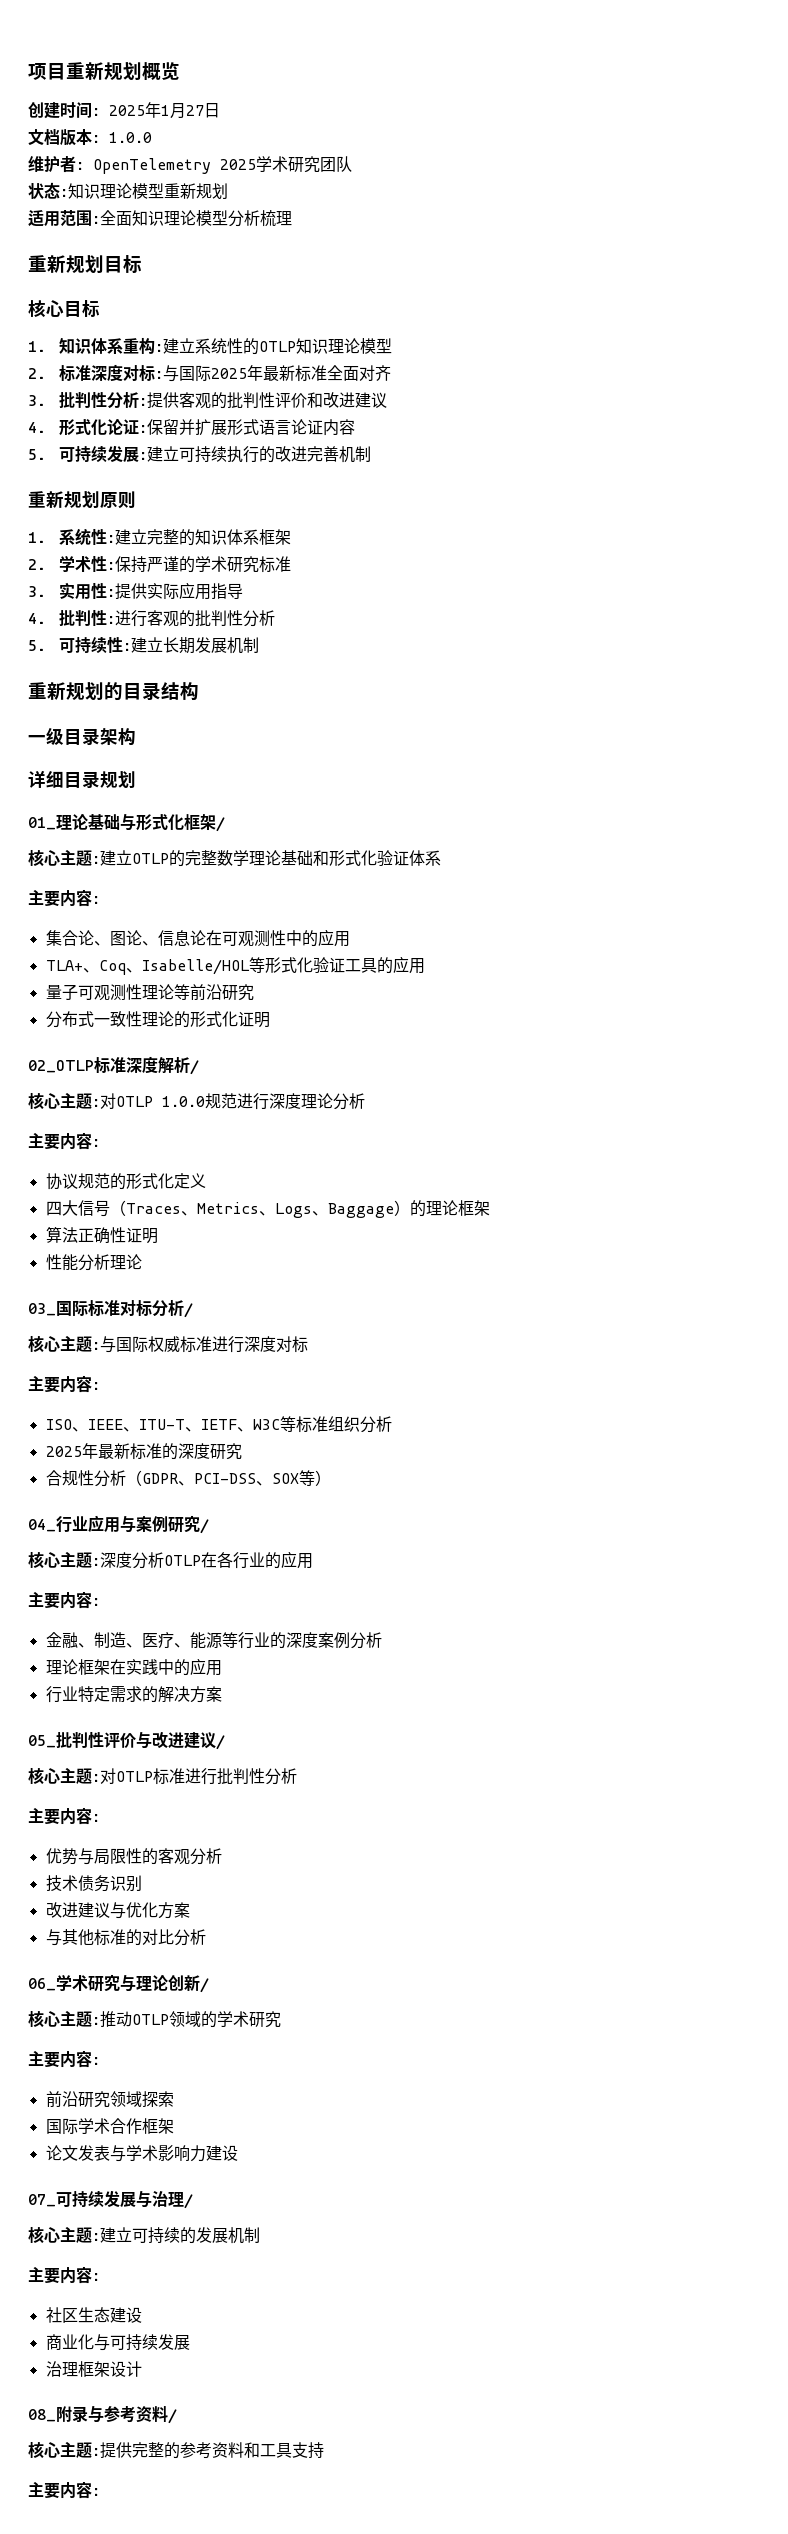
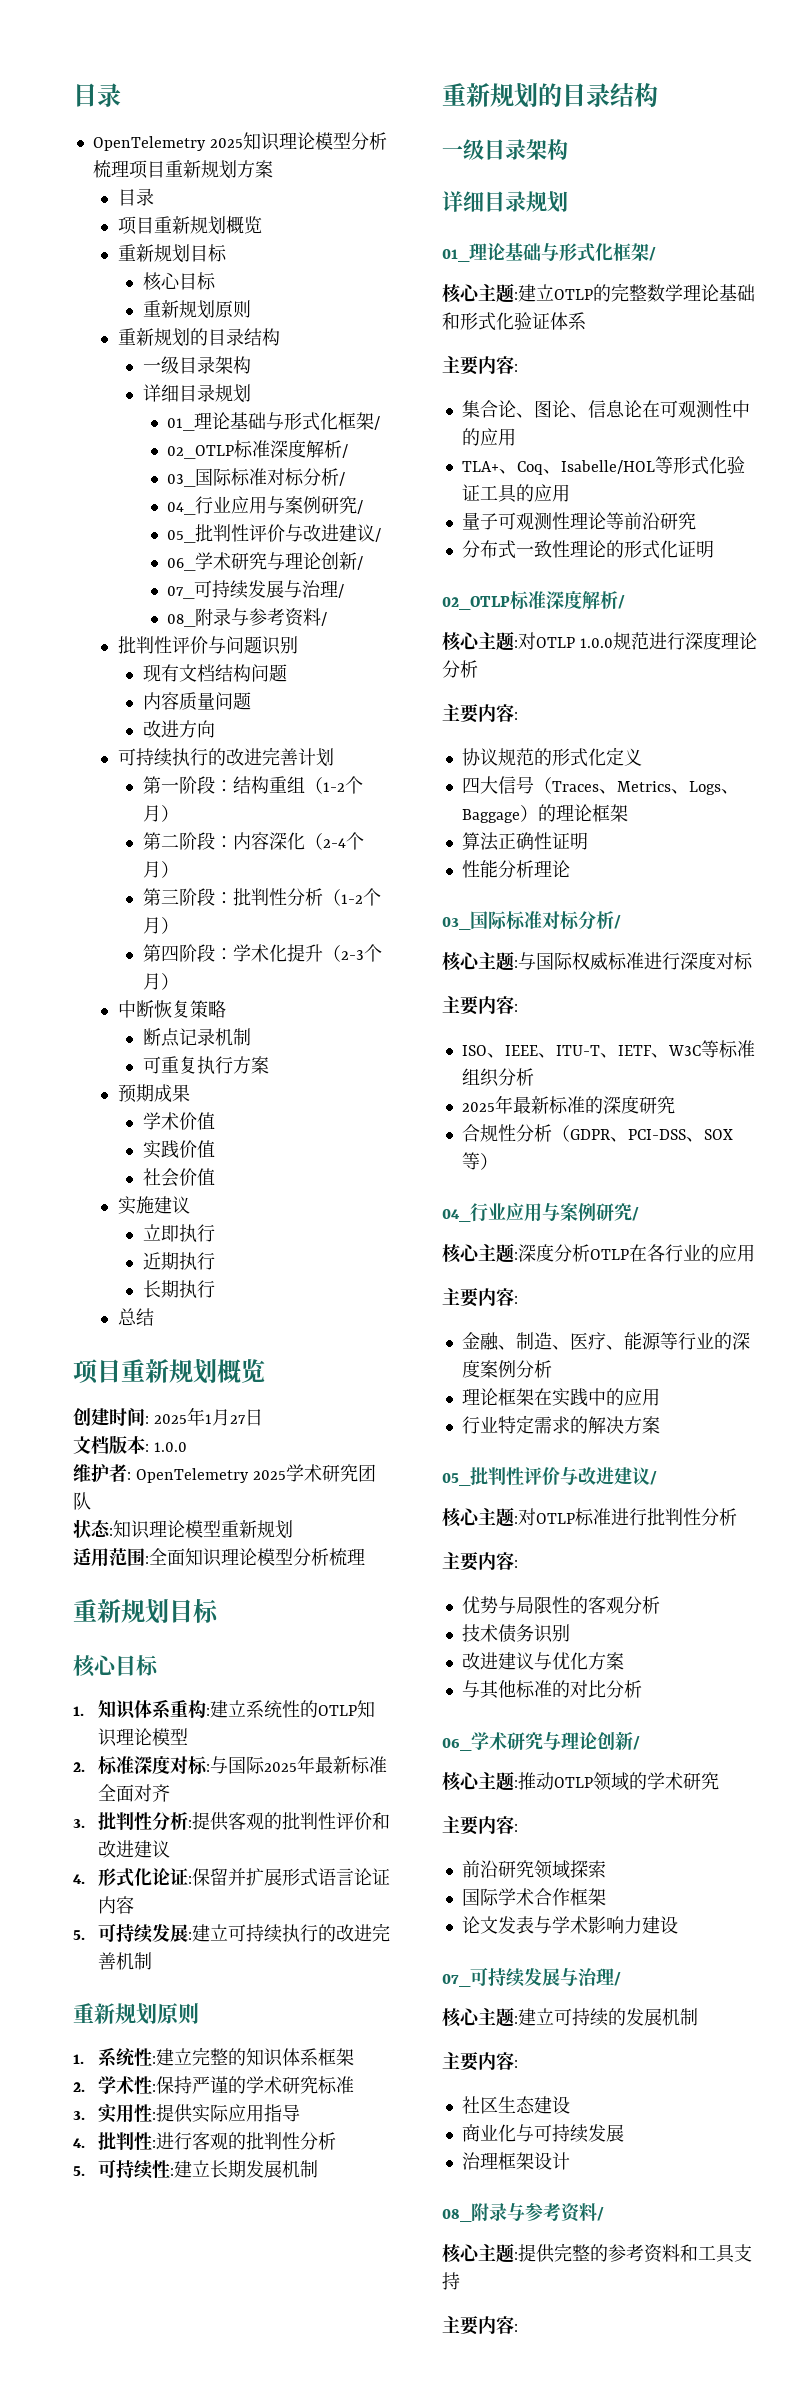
(28, 71) none -> [73,83,121,107] [92,132,387,151] [92,160,273,179] [117,188,154,206] [117,216,262,235] [117,244,227,263] [142,272,216,291] [142,300,251,319] [117,328,280,347] [142,356,251,374] [142,384,251,403] [167,412,381,431] [167,440,349,459] [167,468,346,487] [167,496,364,515] [167,524,382,543] [167,552,364,571] [167,580,345,599] [167,608,328,627] [117,636,298,655] [142,664,287,682] [142,692,251,711] [142,720,215,738] [117,747,334,767] [142,776,363,794] [142,805,179,822] [142,832,364,850] [142,861,179,878] [142,888,381,906] [142,917,179,934] [142,944,382,962] [142,973,179,990] [117,1000,226,1018] [142,1028,251,1047] [142,1056,269,1074] [117,1084,190,1103] [142,1112,215,1130] [142,1140,215,1159] [142,1168,215,1187] [117,1196,190,1215] [142,1224,215,1242] [142,1252,215,1270] [142,1280,215,1298] [117,1308,154,1326] 目录 // OpenTelemetry 2025知识理论模型分析梳理项目重新规划方案 // 目录 // 项目重新规划概览 // 重新规划目标 // 核心目标 // 重新规划原则 // 重新规划的目录结构 // 一级目录架构 // 详细目录规划 // 01_理论基础与形式化框架/ // 02_OTLP标准深度解析/ // 03_国际标准对标分析/ // 04_行业应用与案例研究/ // 05_批判性评价与改进建议/ // 06_学术研究与理论创新/ // 07_可持续发展与治理/ // 08_附录与参考资料/ // 批判性评价与问题识别 // 现有文档结构问题 // 内容质量问题 // 改进方向 // 可持续执行的改进完善计划 // 第一阶段：结构重组（1-2个月） // 第二阶段：内容深化（2-4个月） // 第三阶段：批判性分析（1-2个月） // 第四阶段：学术化提升（2-3个月） // 中断恢复策略 // 断点记录机制 // 可重复执行方案 // 预期成果 // 学术价值 // 实践价值 // 社会价值 // 实施建议 // 立即执行 // 近期执行 // 长期执行 // 总结 //

